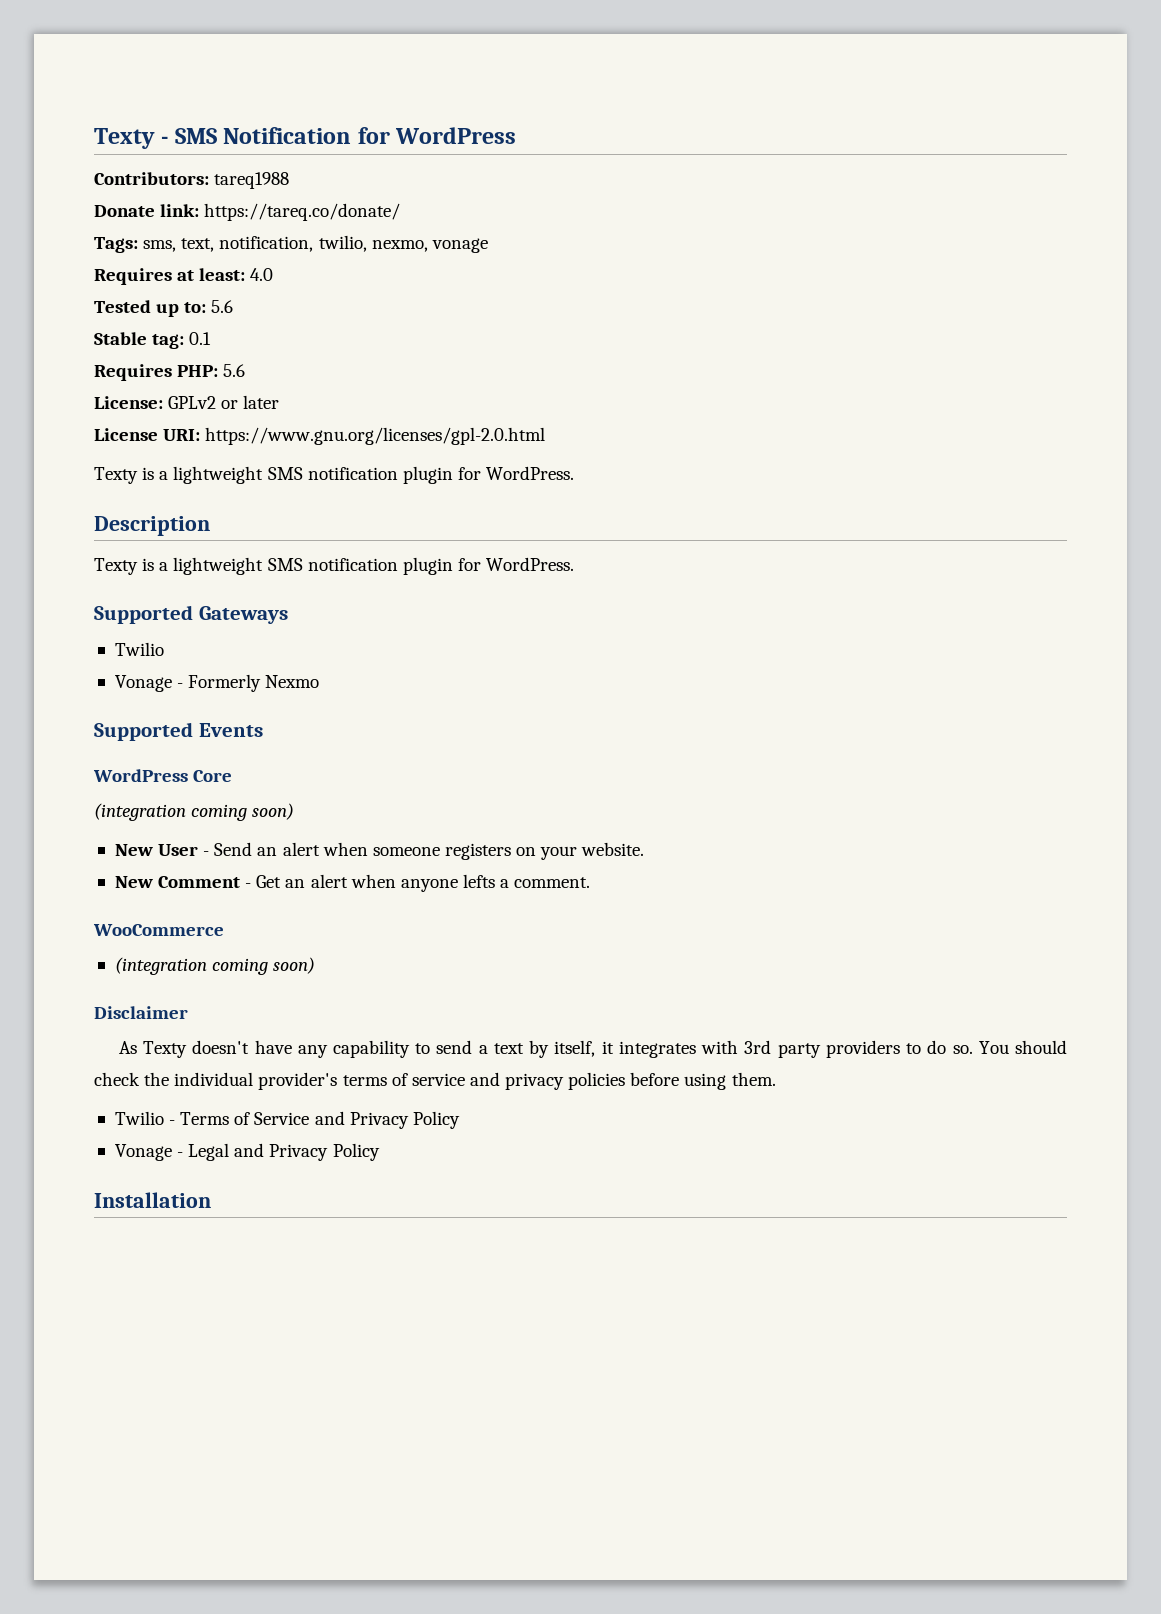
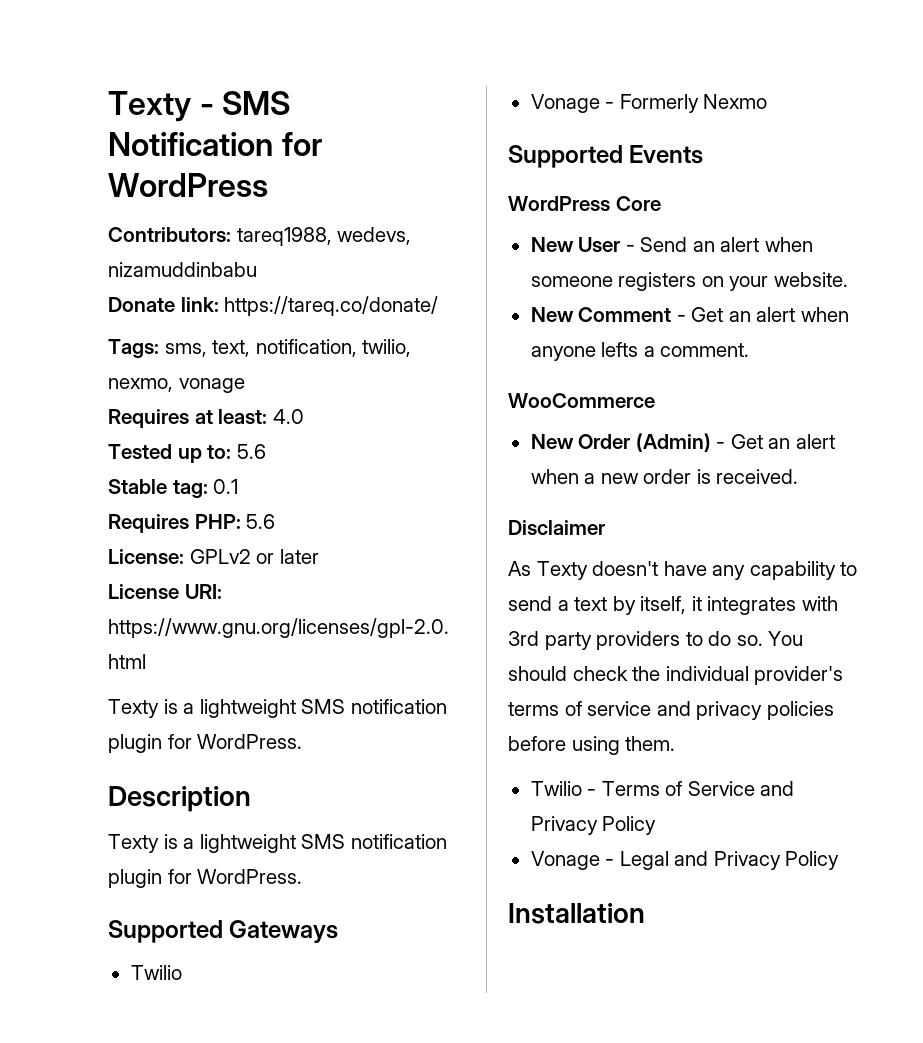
[214,172,290,189] tareq1988 -> [236,227,412,246] [108,262,257,277] tareq1988, wedevs, nizamuddinbabu
[94,803,295,821] // (integration coming soon) -> (661, 203) none
[114,957,316,975] (integration coming soon) -> [530,433,835,452] [530,469,799,484] New Order (Admin) - Get an alert when a new order is received.

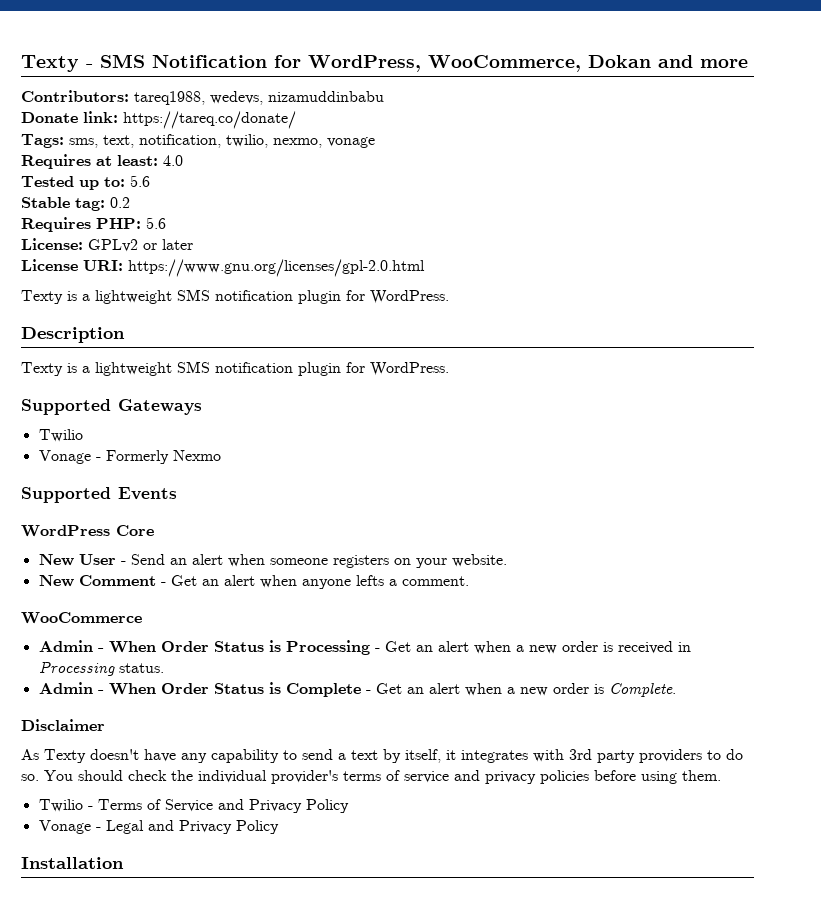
[108,173,268,197] WordPress -> [308,55,748,72] WordPress, WooCommerce, Dokan and more
[213,479,239,494] 0.1 -> [110,197,130,208] 0.2
[530,433,835,452] [530,469,799,484] New Order (Admin) - Get an alert when a new order is received. -> [38,640,691,655] [38,661,164,676] [38,682,676,697] Admin - When Order Status is Processing - Get an alert when a new order is received in Processing status. // Admin - When Order Status is Complete - Get an alert when a new order is Complete.

